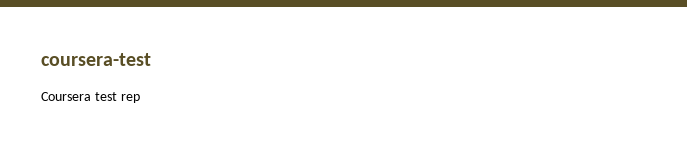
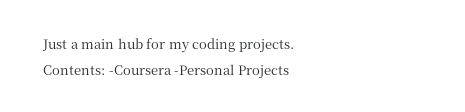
[41,53,151,66] [41,92,140,103] coursera-test // Coursera test rep -> [42,38,294,53] [43,64,289,79] Just a main hub for my coding projects. // Contents: -Coursera -Personal Projects

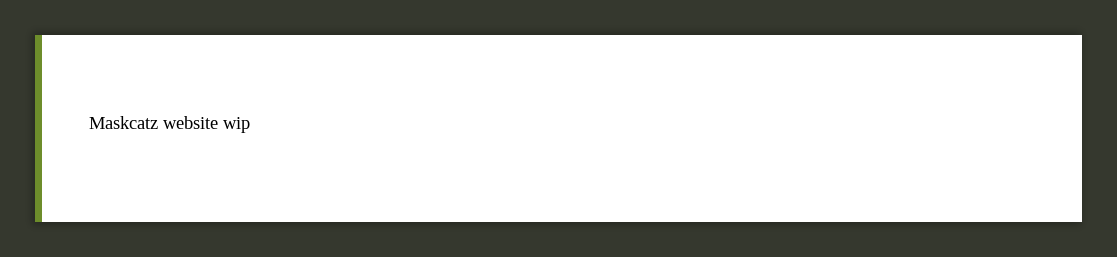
[42,38,294,53] [43,64,289,79] Just a main hub for my coding projects. // Contents: -Coursera -Personal Projects -> [89,116,250,133] Maskcatz website wip

